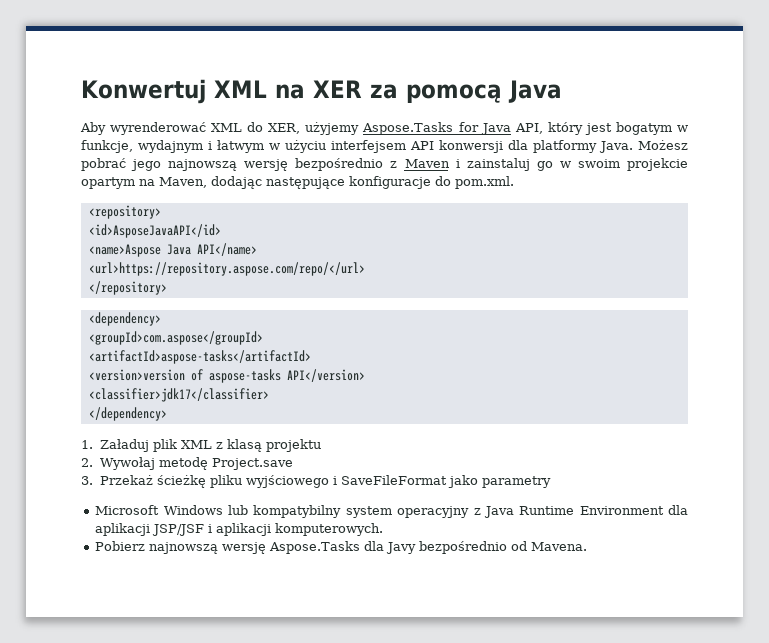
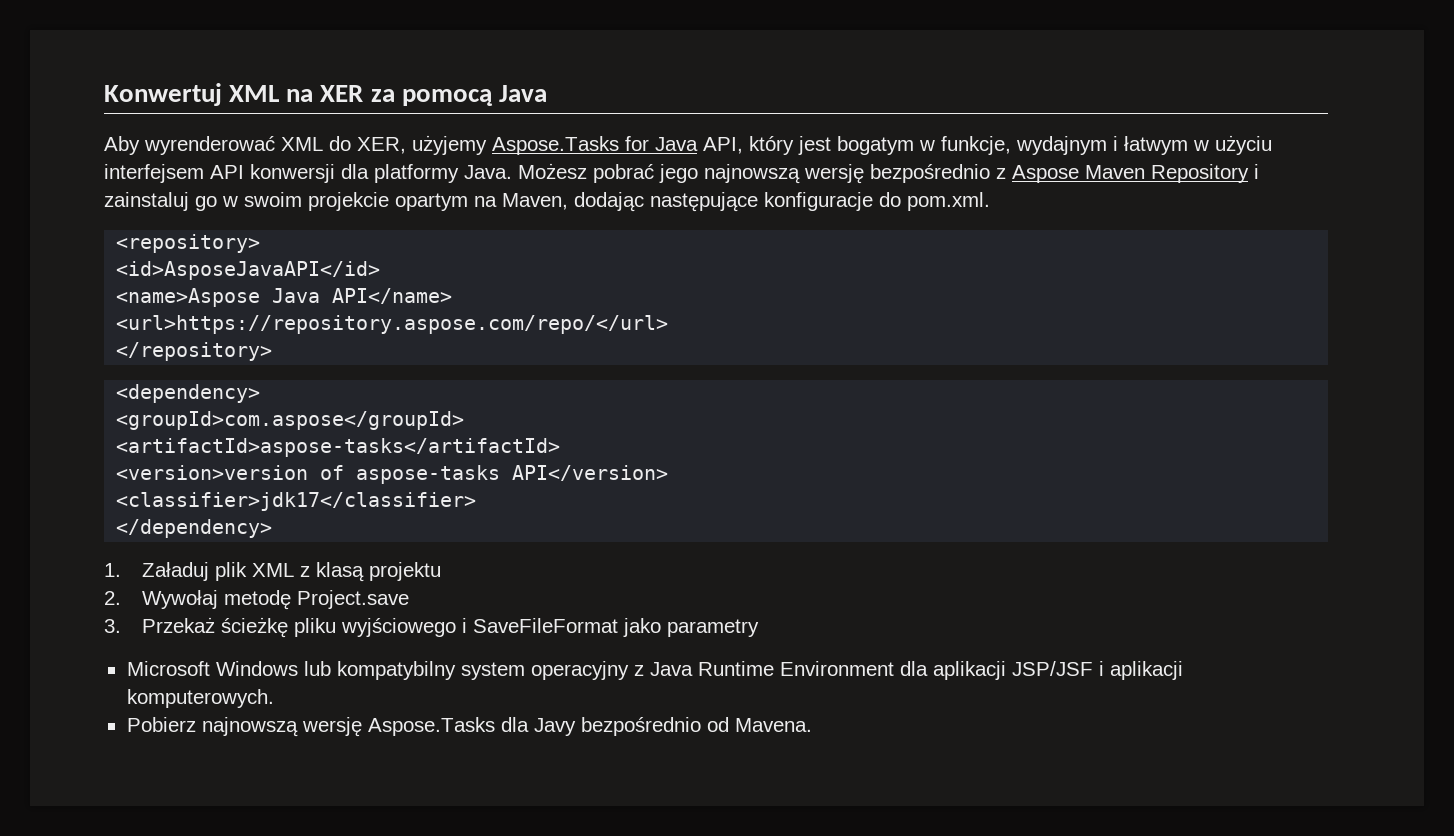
[404,159,450,168] Maven -> [1012,164,1249,183] Aspose Maven Repository

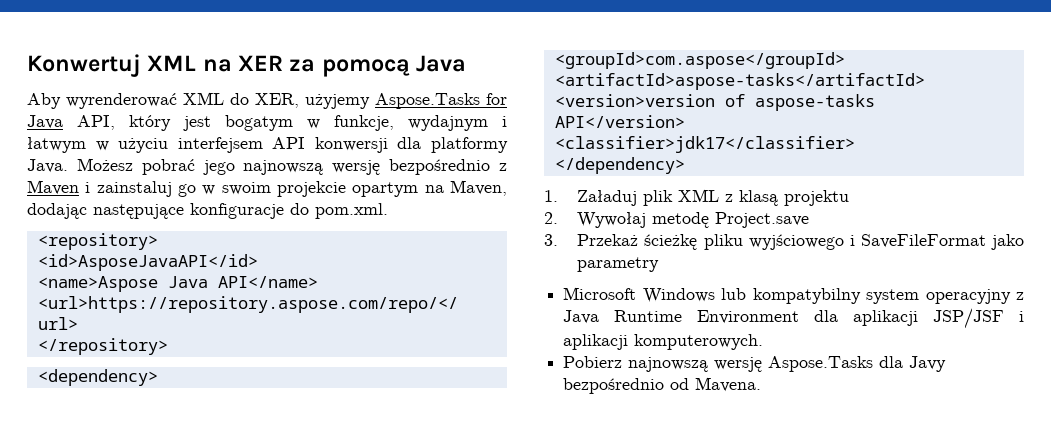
[1012,164,1249,183] Aspose Maven Repository -> [27,180,79,195] Maven

